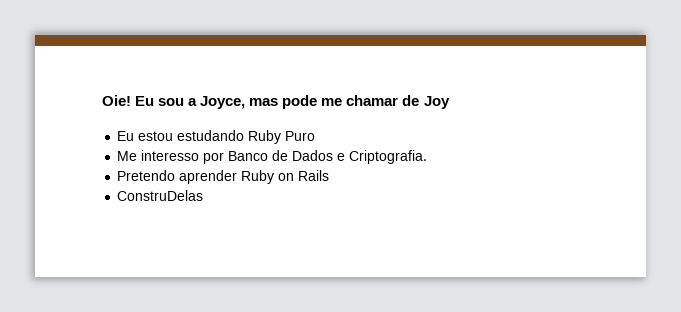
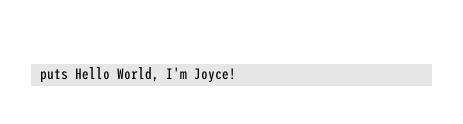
[102,95,450,109] [117,130,316,144] [117,150,428,164] [117,170,330,184] [117,190,204,201] Oie! Eu sou a Joyce, mas pode me chamar de Joy // Eu estou estudando Ruby Puro // Me interesso por Banco de Dados e Criptografia. // Pretendo aprender Ruby on Rails // ConstruDelas -> [40,67,236,83] puts Hello World, I'm Joyce!

